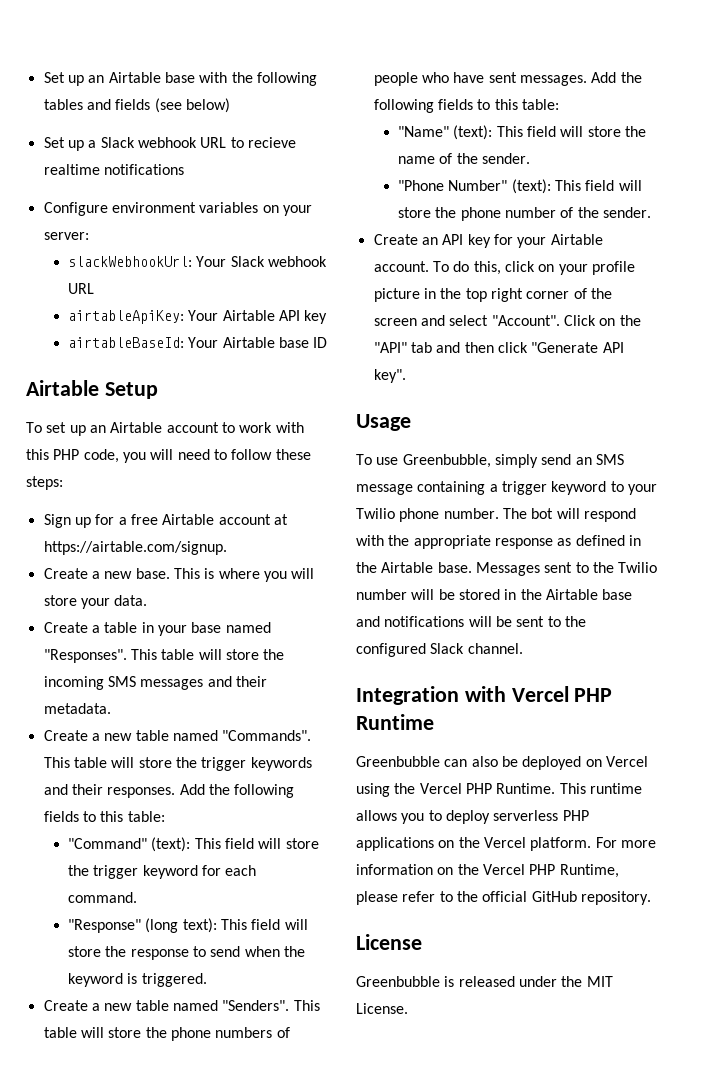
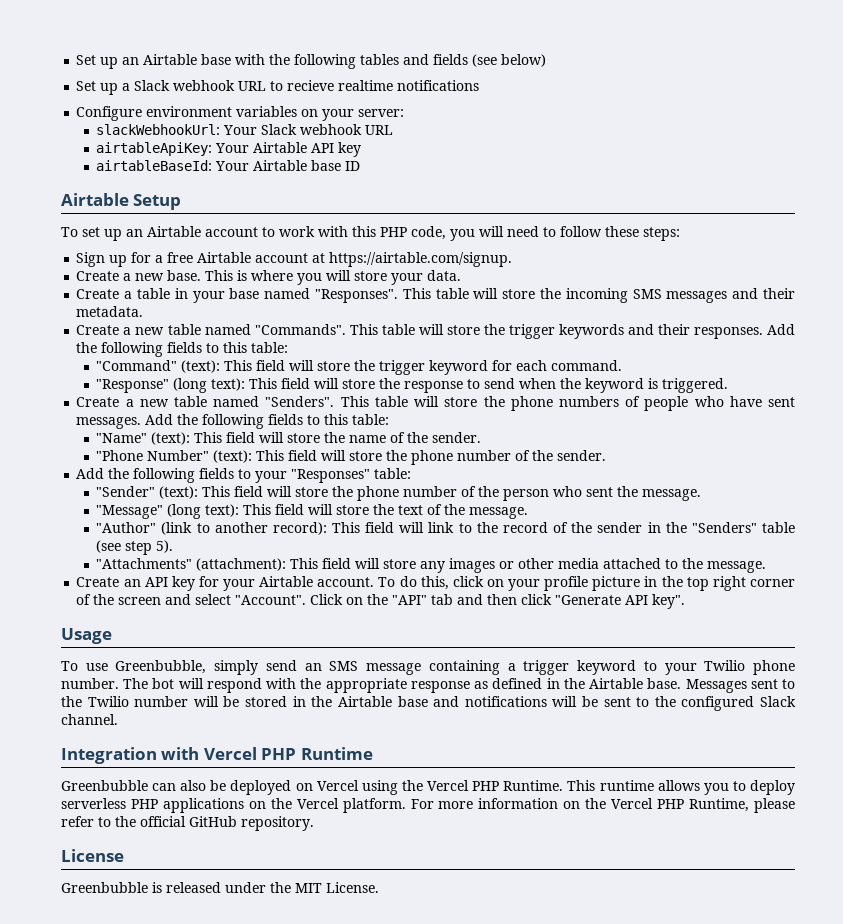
(652, 212) none -> [76,468,412,483] [96,486,702,501] [96,504,529,519] [96,522,795,535] [96,540,174,555] [96,558,767,573] // Add the following fields to your "Responses" table: // "Sender" (text): This field will store the phone number of the person who sent the message. // "Message" (long text): This field will store the text of the message. // "Author" (link to another record): This field will link to the record of the sender in the "Senders" table (see step 5). // "Attachments" (attachment): This field will store any images or other media attached to the message.

